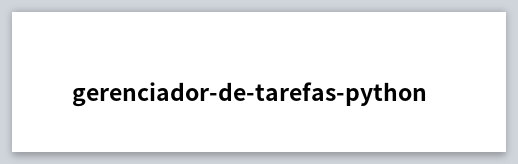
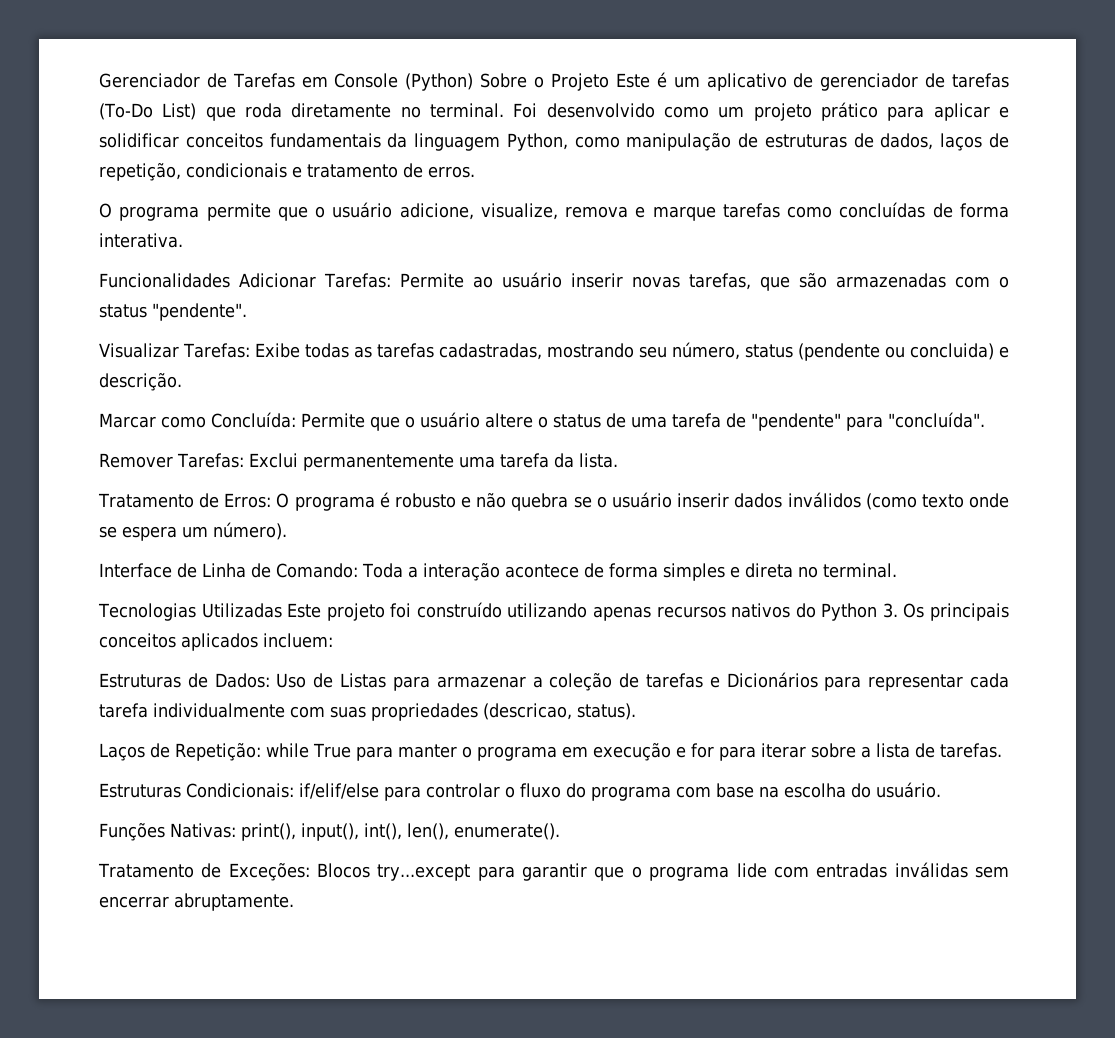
[72,82,427,107] gerenciador-de-tarefas-python -> [99,72,1009,91] [99,102,1010,121] [99,133,1009,151] [99,163,475,181] [99,202,1009,221] [99,233,183,248] [99,272,1009,291] [99,303,247,321] [99,342,1009,361] [99,373,182,391] [99,412,985,431] [99,453,618,471] [98,492,1010,511] [99,522,287,541] [99,563,897,581] [98,602,1009,621] [99,633,333,651] [99,672,1009,691] [99,703,636,721] [99,743,1002,761] [99,782,941,801] [99,823,560,841] [98,862,1009,881] [99,893,294,911] Gerenciador de Tarefas em Console (Python) Sobre o Projeto Este é um aplicativo de gerenciador de tarefas (To-Do List) que roda diretamente no terminal. Foi desenvolvido como um projeto prático para aplicar e solidificar conceitos fundamentais da linguagem Python, como manipulação de estruturas de dados, laços de repetição, condicionais e tratamento de erros. // O programa permite que o usuário adicione, visualize, remova e marque tarefas como concluídas de forma interativa. // Funcionalidades Adicionar Tarefas: Permite ao usuário inserir novas tarefas, que são armazenadas com o status "pendente". // Visualizar Tarefas: Exibe todas as tarefas cadastradas, mostrando seu número, status (pendente ou concluida) e descrição. // Marcar como Concluída: Permite que o usuário altere o status de uma tarefa de "pendente" para "concluída". // Remover Tarefas: Exclui permanentemente uma tarefa da lista. // Tratamento de Erros: O programa é robusto e não quebra se o usuário inserir dados inválidos (como texto onde se espera um número). // Interface de Linha de Comando: Toda a interação acontece de forma simples e direta no terminal. // Tecnologias Utilizadas Este projeto foi construído utilizando apenas recursos nativos do Python 3. Os principais conceitos aplicados incluem: // Estruturas de Dados: Uso de Listas para armazenar a coleção de tarefas e Dicionários para representar cada tarefa individualmente com suas propriedades (descricao, status). // Laços de Repetição: while True para manter o programa em execução e for para iterar sobre a lista de tarefas. // Estruturas Condicionais: if/elif/else para controlar o fluxo do programa com base na escolha do usuário. // Funções Nativas: print(), input(), int(), len(), enumerate(). // Tratamento de Exceções: Blocos try...except para garantir que o programa lide com entradas inválidas sem encerrar abruptamente.

